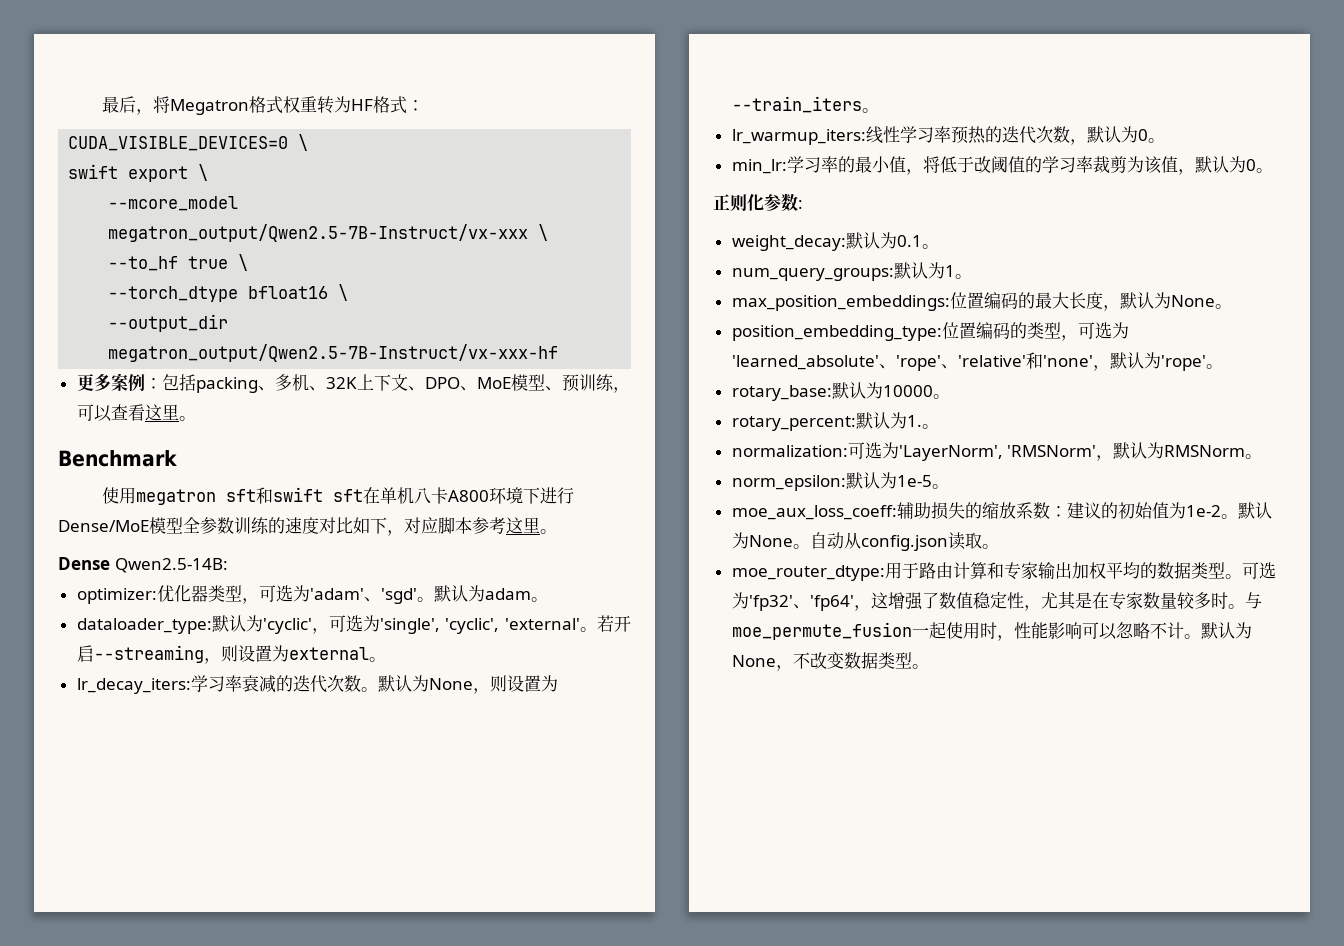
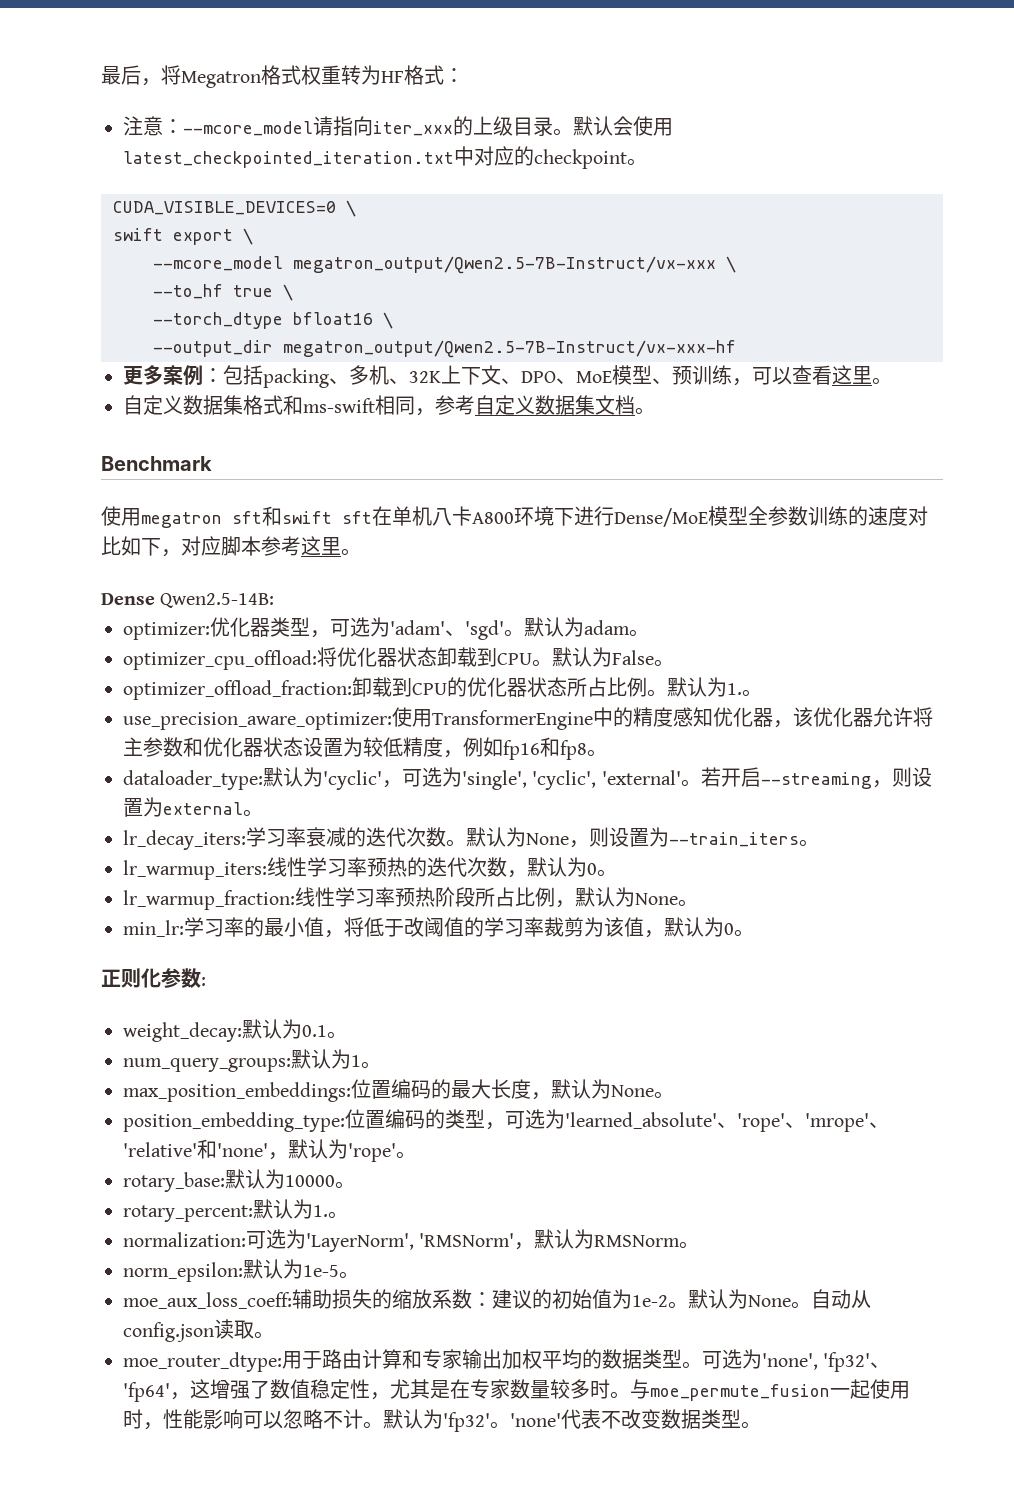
(424, 105) none -> [123,116,673,136] [123,146,647,169] // 注意：--mcore_model请指向iter_xxx的上级目录。默认会使用latest_checkpointed_iteration.txt中对应的checkpoint。
(196, 418) none -> [123,395,655,416] // 自定义数据集格式和ms-swift相同，参考自定义数据集文档。
(548, 599) none -> [123,647,674,670] [123,677,762,700] [123,707,933,730] [123,737,607,760] // optimizer_cpu_offload:将优化器状态卸载到CPU。默认为False。 // optimizer_offload_fraction:卸载到CPU的优化器状态所占比例。默认为1.。 // use_precision_aware_optimizer:使用TransformerEngine中的精度感知优化器，该优化器允许将主参数和优化器状态设置为较低精度，例如fp16和fp8。
(1165, 140) none -> [123,887,698,910] // lr_warmup_fraction:线性学习率预热阶段所占比例，默认为None。
(958, 366) none -> [805,1113,889,1132] 'mrope'、
(749, 600) none -> [762,1353,818,1370] 'none',
[731,655,793,671] None， -> [443,1409,601,1432] 'fp32'。'none'代表

